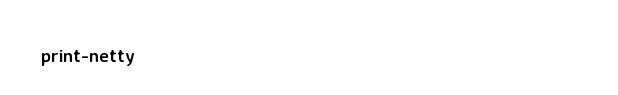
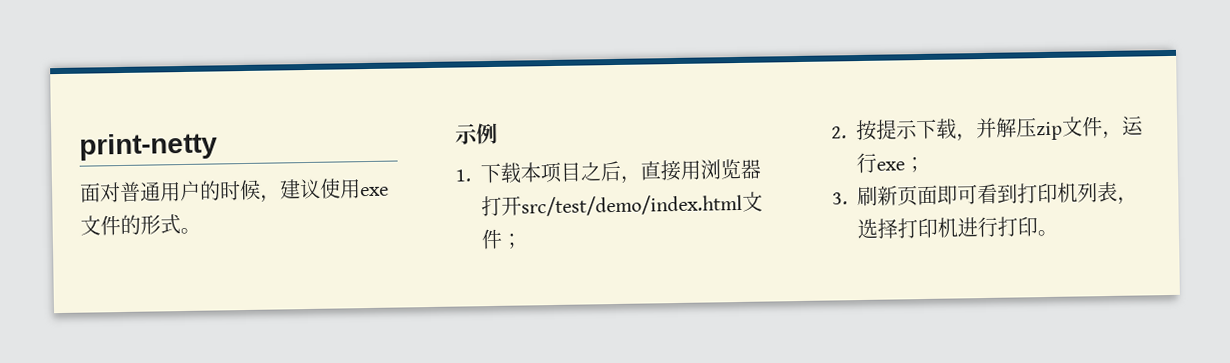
(135, 58) none -> [79,178,389,203] [80,214,201,236] [455,122,498,145] [455,158,761,184] [481,191,763,217] [481,228,523,250] [831,115,1144,142] [856,152,925,174] [832,181,1138,207] [857,216,1058,240] // 面对普通用户的时候，建议使用exe文件的形式。 // 示例 // 1.下载本项目之后，直接用浏览器打开src/test/demo/index.html文件； // 2.按提示下载，并解压zip文件，运行exe； // 3.刷新页面即可看到打印机列表，选择打印机进行打印。

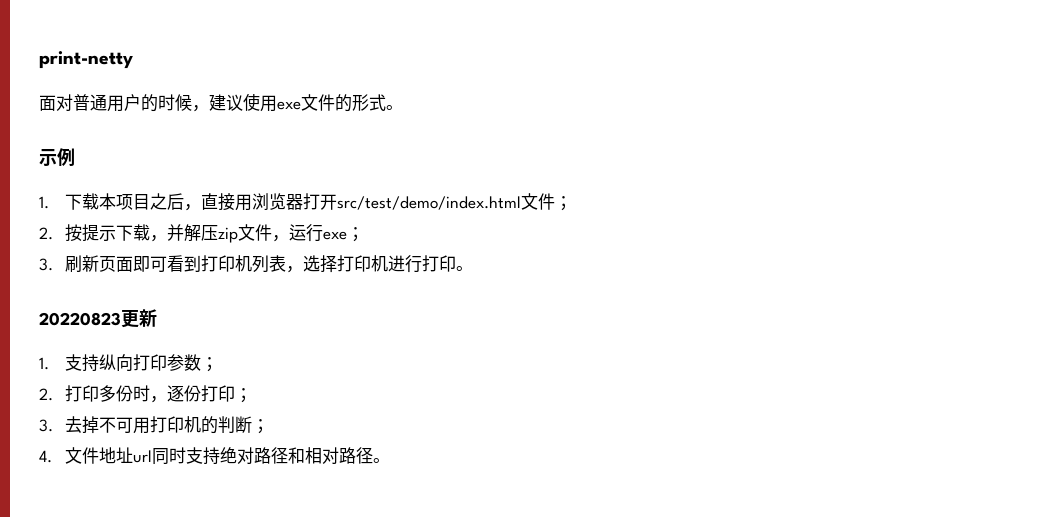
(1058, 233) none -> [39,309,157,328] [39,354,218,372] [39,385,252,403] [39,416,269,434] [39,447,390,465] // 20220823更新 // 1.支持纵向打印参数； // 2.打印多份时，逐份打印； // 3.去掉不可用打印机的判断； // 4.文件地址url同时支持绝对路径和相对路径。

